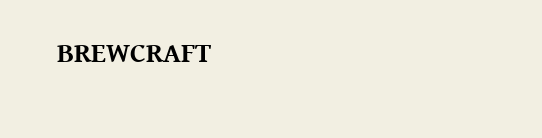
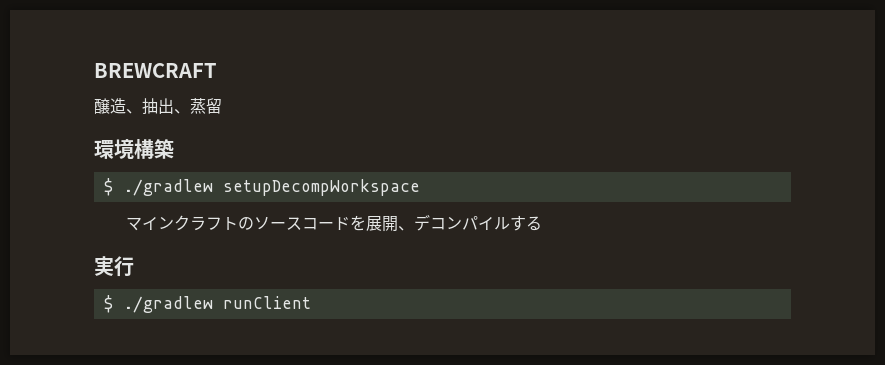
(212, 53) none -> [94,98,222,114] [94,139,174,159] [103,178,420,196] [125,214,542,232] [94,256,134,277] [103,295,311,313] // 醸造、抽出、蒸留 // 環境構築 // $ ./gradlew setupDecompWorkspace // マインクラフトのソースコードを展開、デコンパイルする // 実行 // $ ./gradlew runClient

